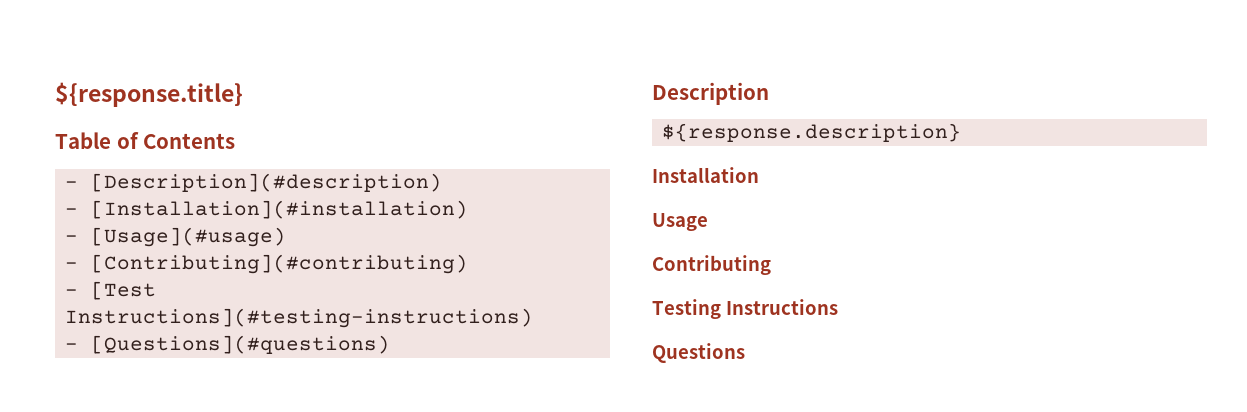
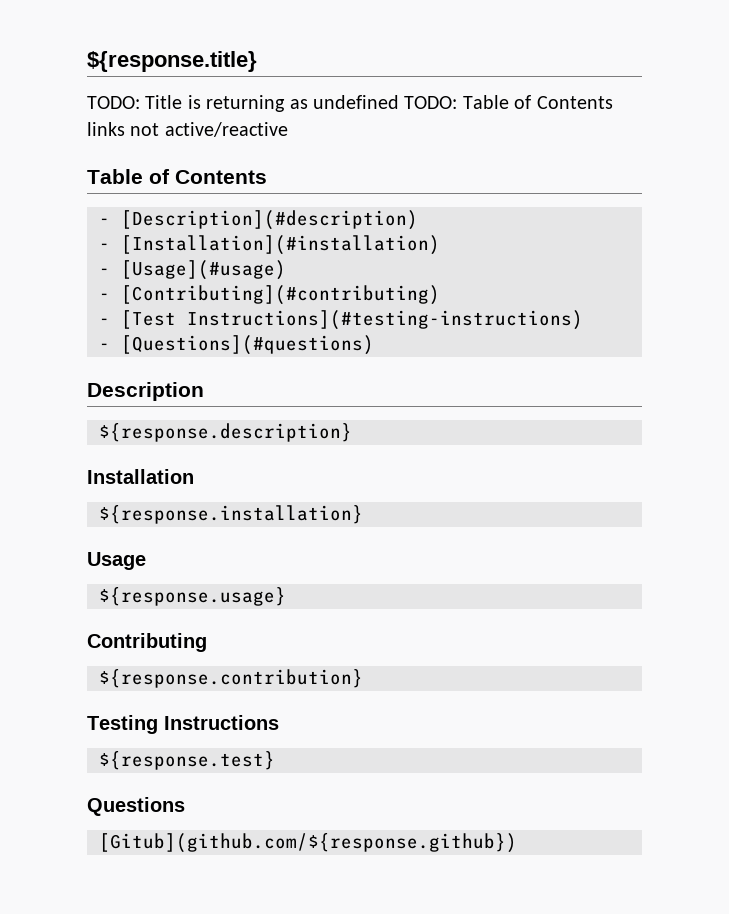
(243, 94) none -> [87,95,613,112] [87,122,288,137] // TODO: Title is returning as undefined TODO: Table of Contents links not active/reactive
(759, 175) none -> [99,505,363,524] // ${response.installation}
(708, 222) none -> [99,587,286,606] // ${response.usage}
(771, 265) none -> [99,669,363,688] // ${response.contribution}
(838, 307) none -> [99,751,275,770] // ${response.test}
(745, 353) none -> [99,833,517,853] // [Gitub](github.com/${response.github})

